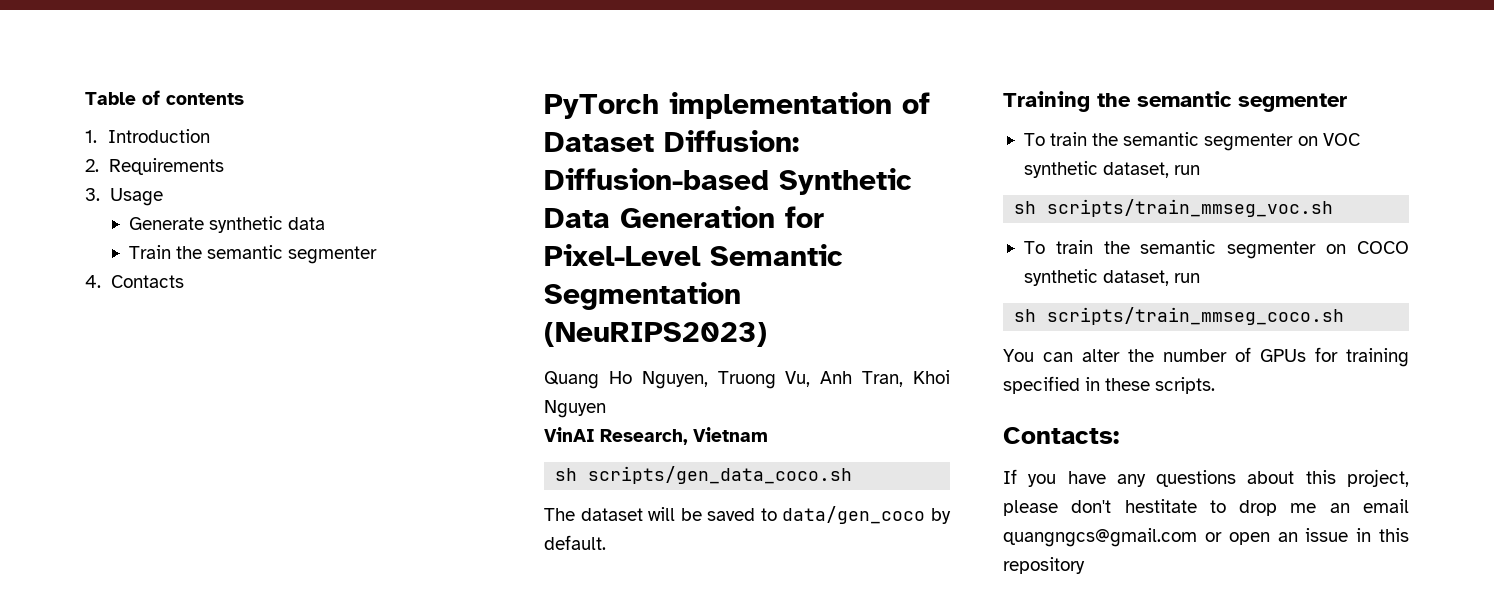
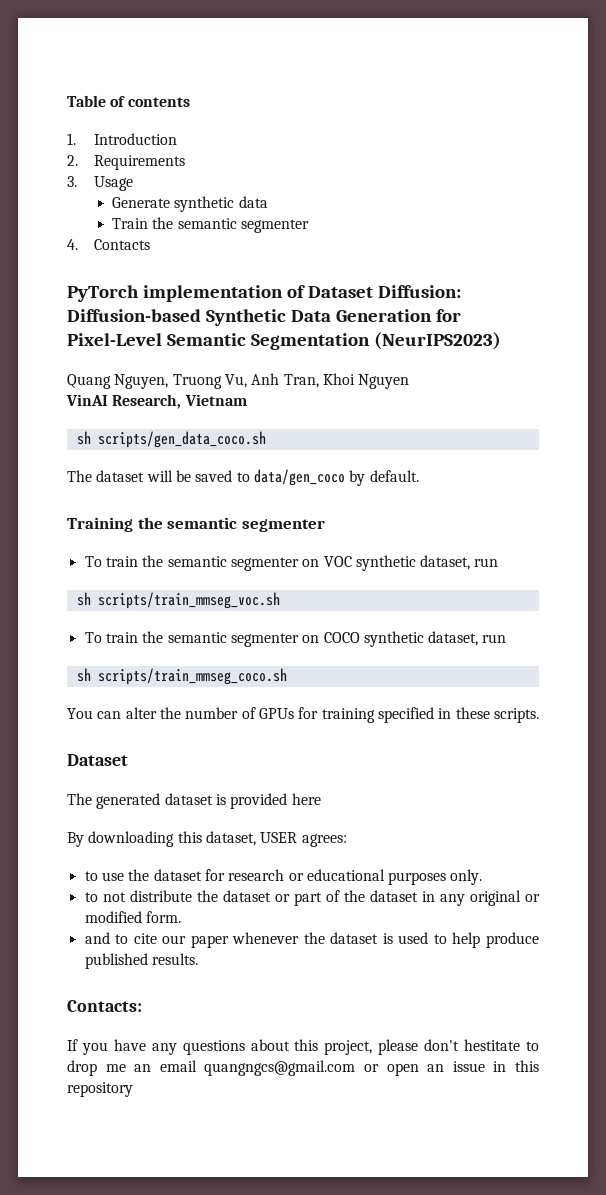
[544,322,767,347] (NeuRIPS2023) -> [373,332,501,350] (NeurIPS2023)
[608,371,632,384] Ho -> (111, 381) none
(1216, 385) none -> [67,754,128,766] [67,793,321,809] [67,831,347,847] [84,869,483,885] [84,890,540,906] [84,911,181,923] [84,932,540,948] [84,953,198,969] // Dataset // The generated dataset is provided here // By downloading this dataset, USER agrees: // to use the dataset for research or educational purposes only. // to not distribute the dataset or part of the dataset in any original or modified form. // and to cite our paper whenever the dataset is used to help produce published results.

